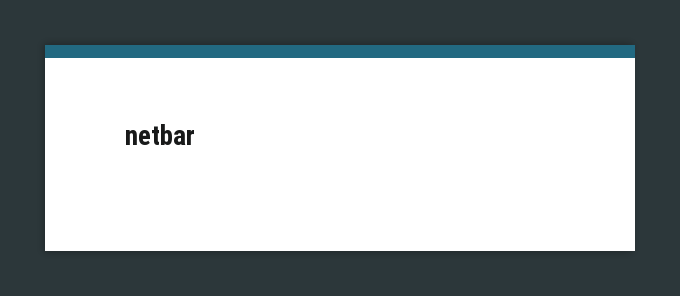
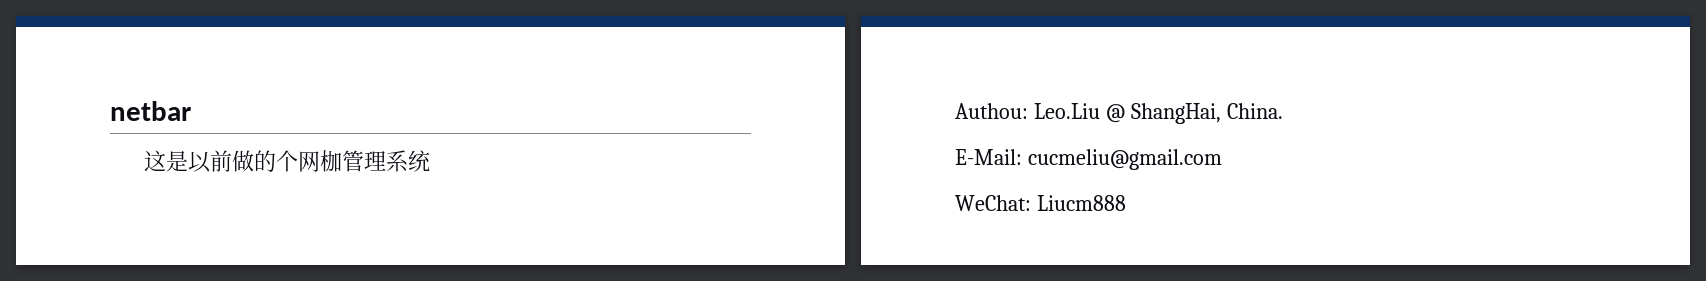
(195, 134) none -> [144,150,431,173] [955,103,1283,124] [955,149,1222,170] [955,195,1126,211] // 这是以前做的个网枷管理系统 // Authou: Leo.Liu @ ShangHai, China. // E-Mail: cucmeliu@gmail.com // WeChat: Liucm888

